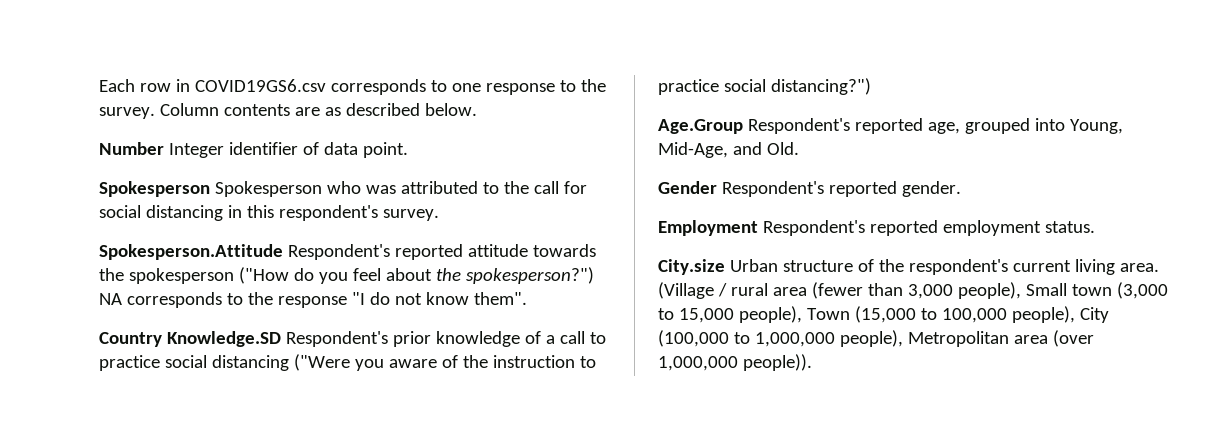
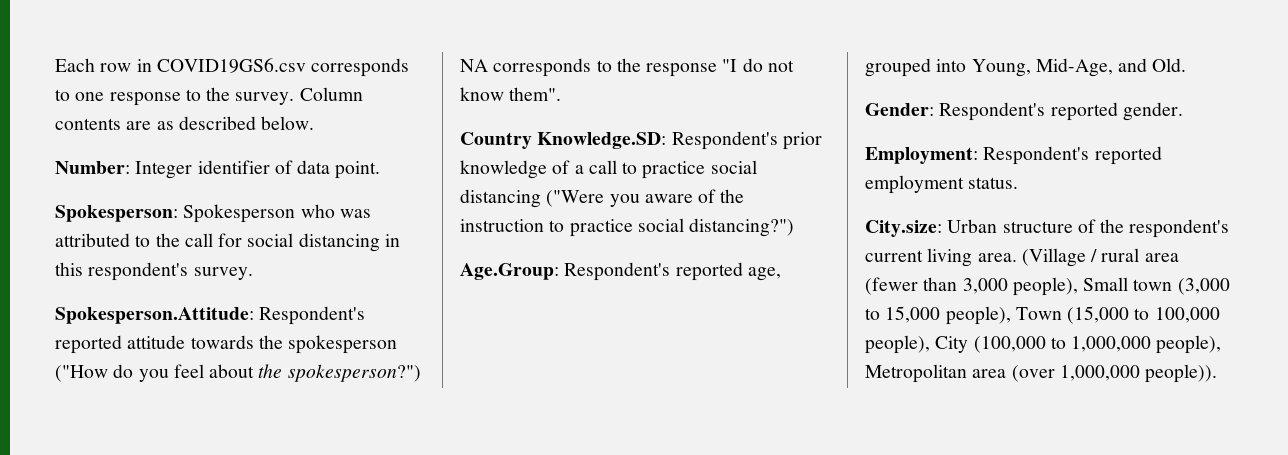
[99,142,164,155] Number -> [55,161,130,174] Number:
[99,181,210,197] Spokesperson -> [55,205,178,222] Spokesperson:
[99,244,283,260] Spokesperson.Attitude -> [55,307,254,324] Spokesperson.Attitude:
[166,331,281,347] Knowledge.SD -> [537,132,667,149] Knowledge.SD:
[658,119,743,134] Age.Group -> [460,263,559,280] Age.Group:
[658,181,717,194] Gender -> [865,103,934,116] Gender:
[658,220,758,236] Employment -> [865,147,978,164] Employment:
[658,259,725,275] City.size -> [865,220,942,237] City.size:

